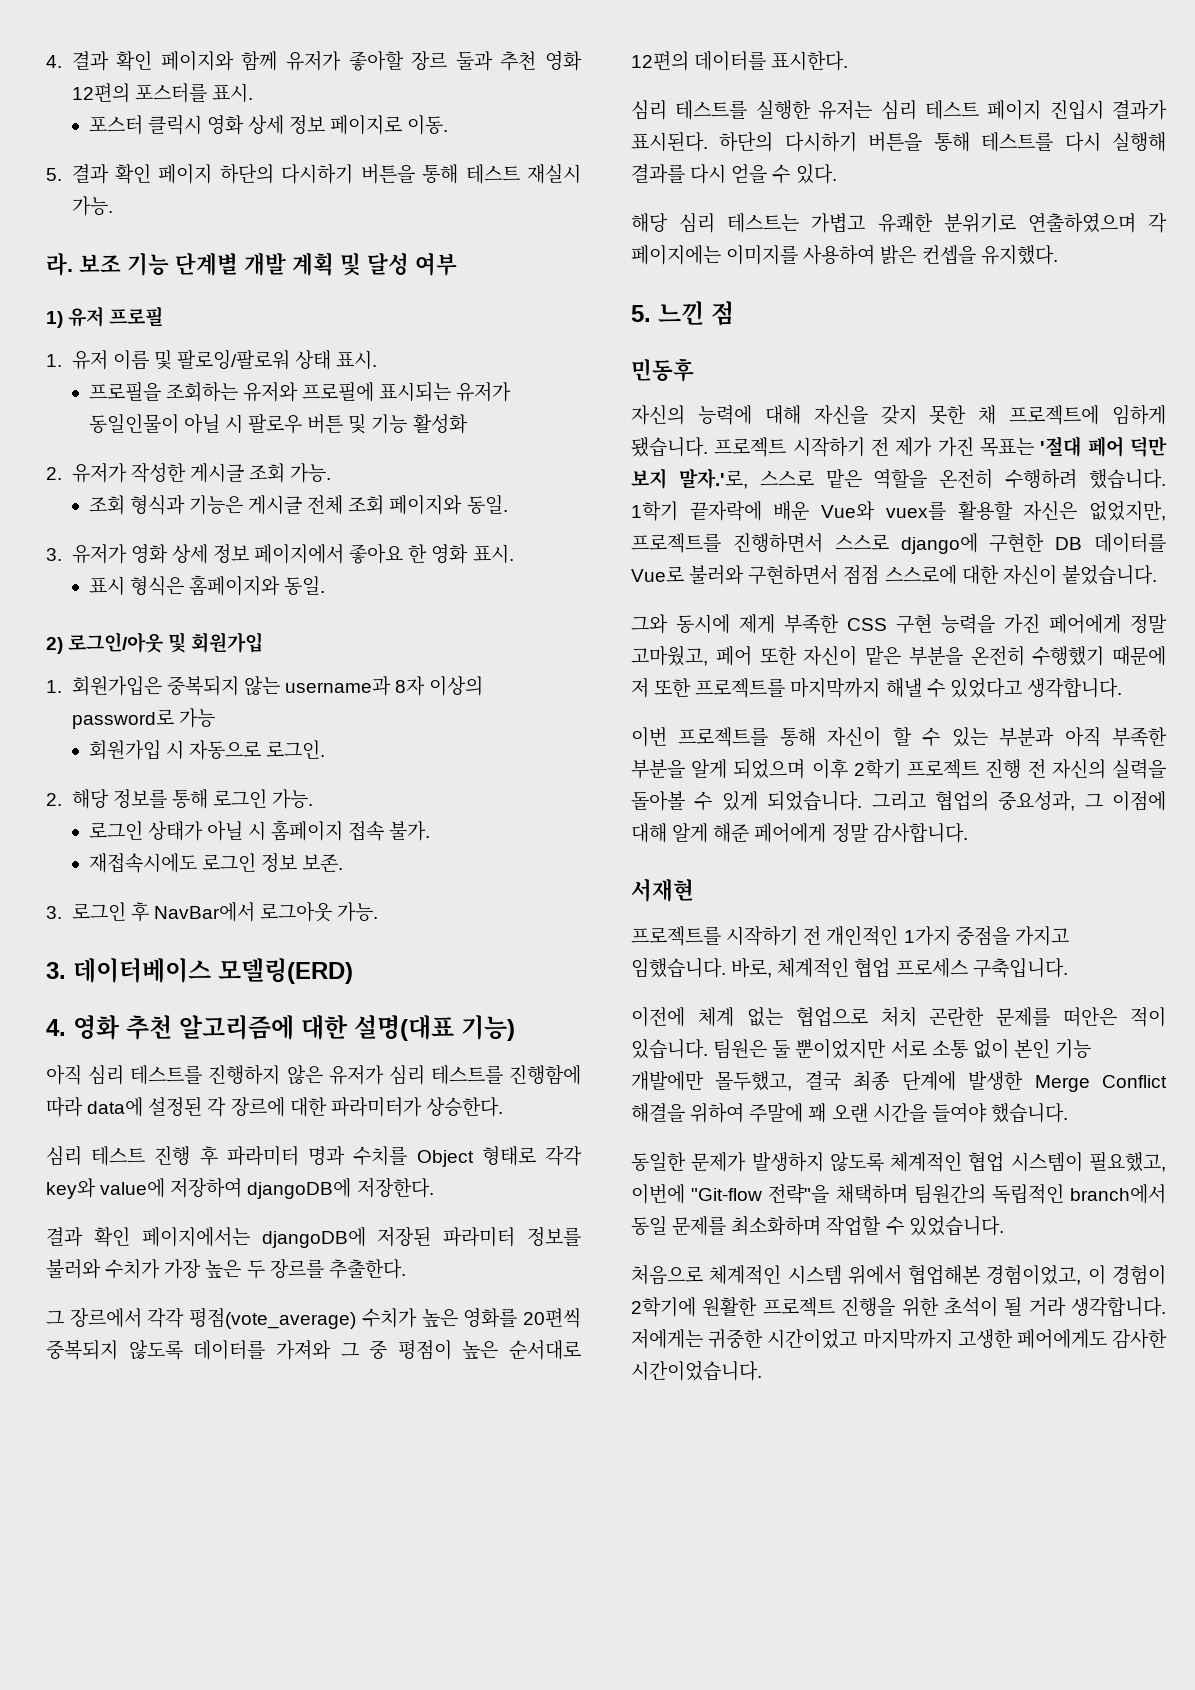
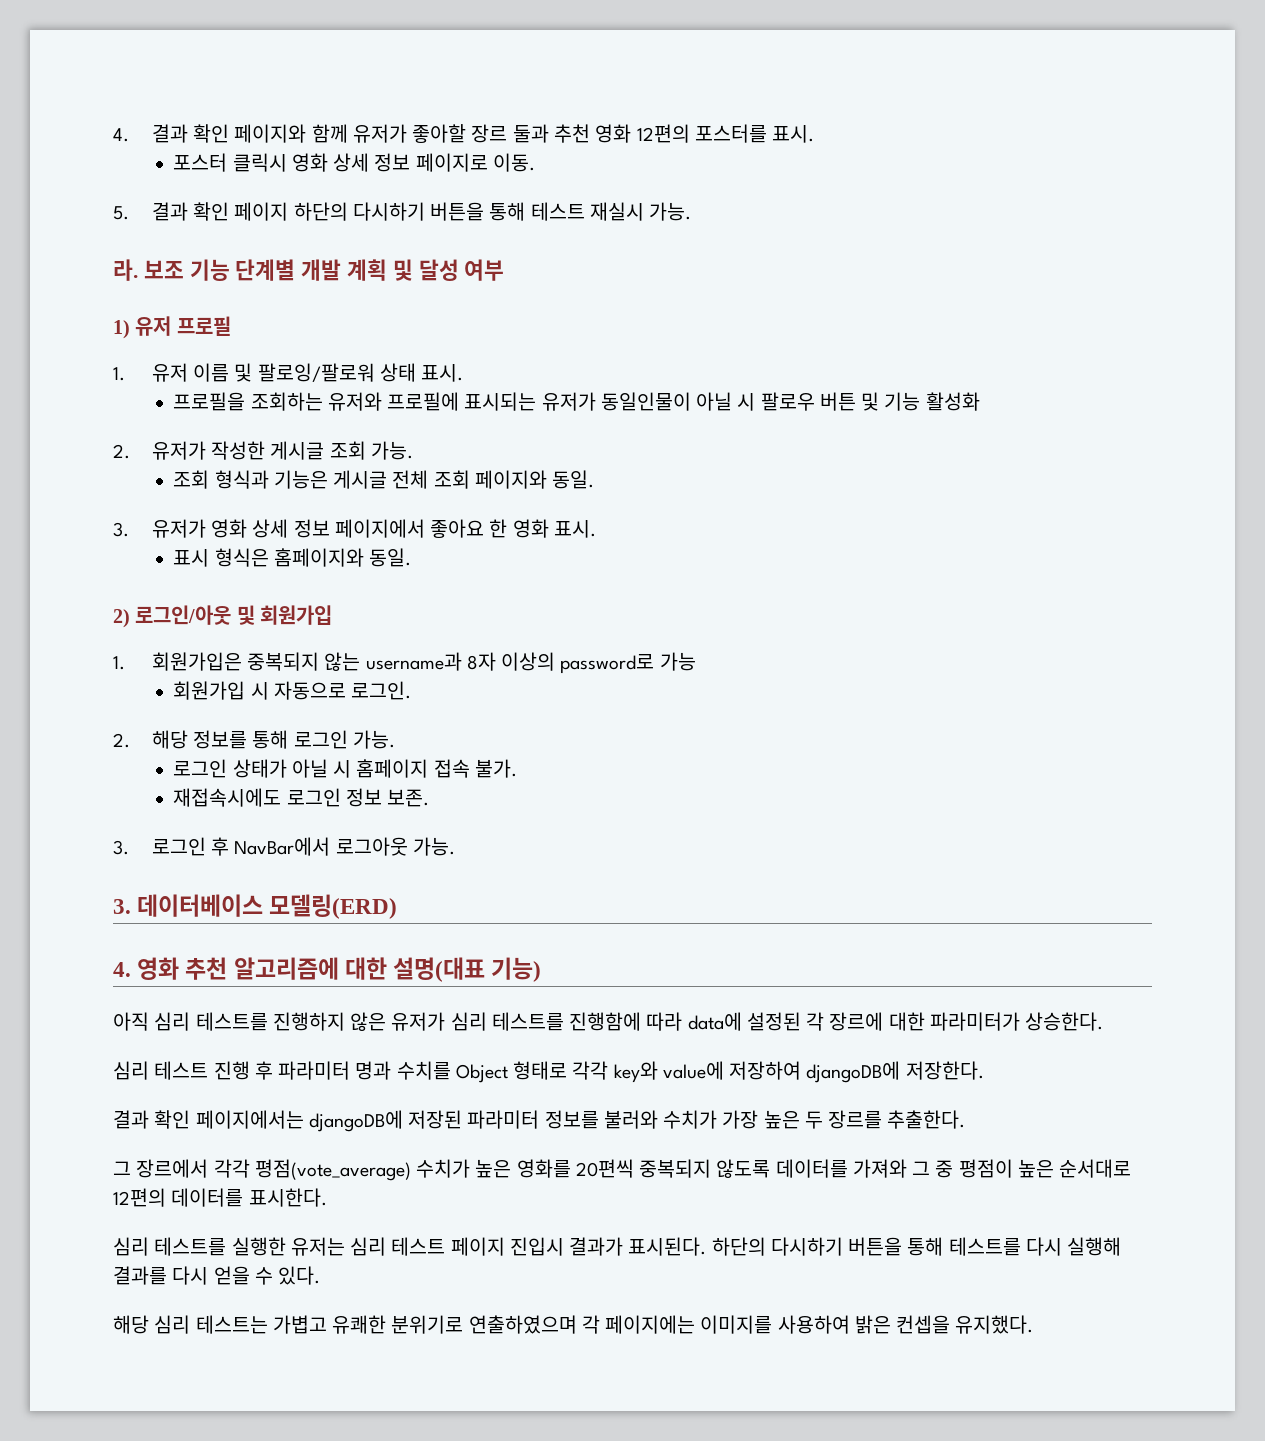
[631,301,734,326] [631,358,694,382] [631,404,1166,425] [631,436,1167,457] [631,468,1166,489] [631,501,1166,521] [631,533,1166,554] [631,565,1157,585] [631,614,1167,634] [631,645,1166,666] [631,678,1122,698] [631,727,1167,747] [631,759,1166,779] [631,791,1166,811] [631,823,968,843] [631,879,694,902] [631,926,1069,946] [631,957,1068,978] [631,1006,1166,1027] [631,1039,1092,1059] [631,1070,1167,1092] [631,1103,1068,1123] [631,1151,1166,1172] [631,1184,1166,1204] [631,1216,1004,1236] [631,1264,1166,1285] [631,1297,1166,1317] [631,1329,1167,1349] [631,1361,762,1381] // 5. 느낀 점 // 민동후 // 자신의 능력에 대해 자신을 갖지 못한 채 프로젝트에 임하게 됐습니다. 프로젝트 시작하기 전 제가 가진 목표는 '절대 페어 덕만 보지 말자.'로, 스스로 맡은 역할을 온전히 수행하려 했습니다. 1학기 끝자락에 배운 Vue와 vuex를 활용할 자신은 없었지만, 프로젝트를 진행하면서 스스로 django에 구현한 DB 데이터를 Vue로 불러와 구현하면서 점점 스스로에 대한 자신이 붙었습니다. // 그와 동시에 제게 부족한 CSS 구현 능력을 가진 페어에게 정말 고마웠고, 페어 또한 자신이 맡은 부분을 온전히 수행했기 때문에 저 또한 프로젝트를 마지막까지 해낼 수 있었다고 생각합니다. // 이번 프로젝트를 통해 자신이 할 수 있는 부분과 아직 부족한 부분을 알게 되었으며 이후 2학기 프로젝트 진행 전 자신의 실력을 돌아볼 수 있게 되었습니다. 그리고 협업의 중요성과, 그 이점에 대해 알게 해준 페어에게 정말 감사합니다. // 서재현 // 프로젝트를 시작하기 전 개인적인 1가지 중점을 가지고 임했습니다. 바로, 체계적인 협업 프로세스 구축입니다. // 이전에 체계 없는 협업으로 처치 곤란한 문제를 떠안은 적이 있습니다. 팀원은 둘 뿐이었지만 서로 소통 없이 본인 기능 개발에만 몰두했고, 결국 최종 단계에 발생한 Merge Conflict 해결을 위하여 주말에 꽤 오랜 시간을 들여야 했습니다. // 동일한 문제가 발생하지 않도록 체계적인 협업 시스템이 필요했고, 이번에 "Git-flow 전략"을 채택하며 팀원간의 독립적인 branch에서 동일 문제를 최소화하며 작업할 수 있었습니다. // 처음으로 체계적인 시스템 위에서 협업해본 경험이었고, 이 경험이 2학기에 원활한 프로젝트 진행을 위한 초석이 될 거라 생각합니다. 저에게는 귀중한 시간이었고 마지막까지 고생한 페어에게도 감사한 시간이었습니다. -> (1034, 1324) none

